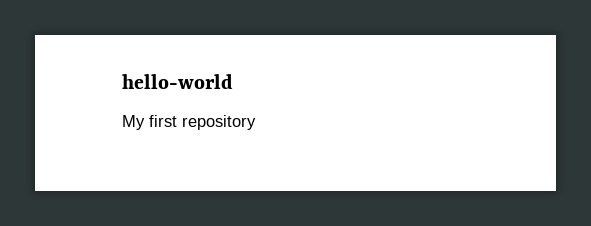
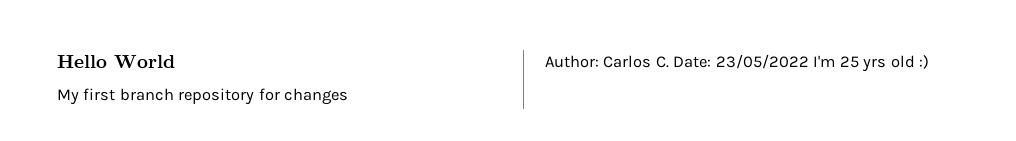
[122,74,233,89] hello-world -> [57,55,175,68] Hello World
[182,115,256,130] repository -> [119,88,349,105] [545,54,930,72] branch repository for changes // Author: Carlos C. Date: 23/05/2022 I'm 25 yrs old :)

